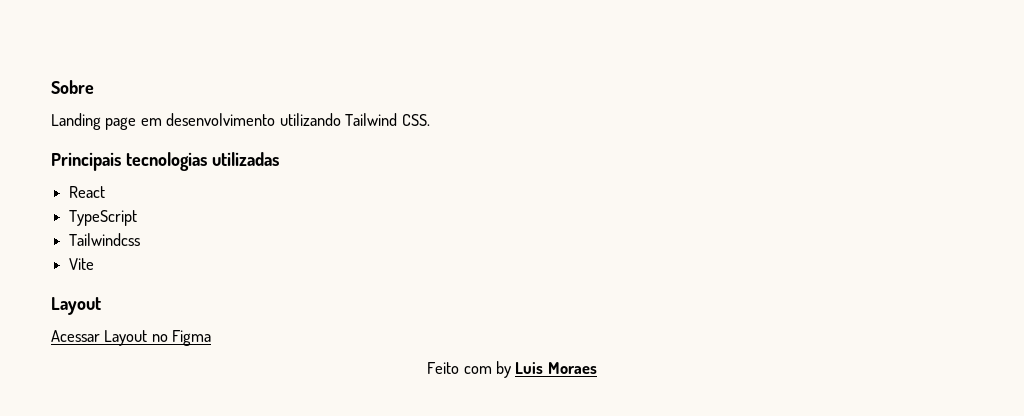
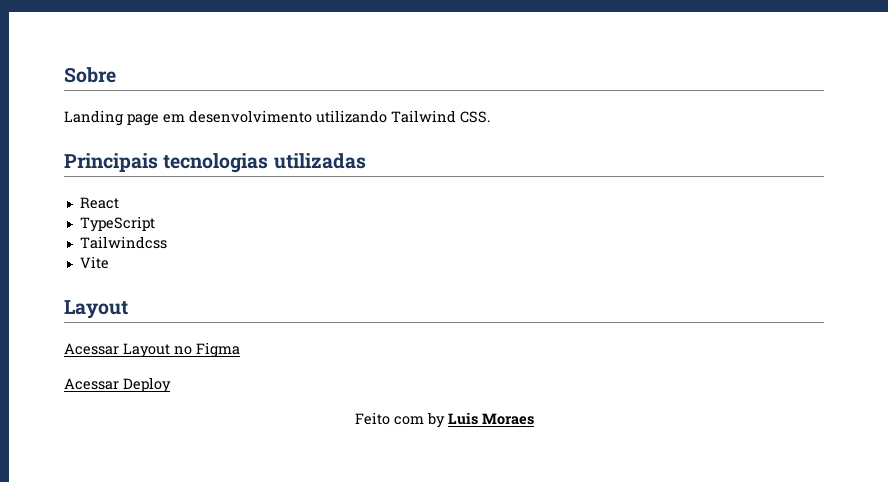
(212, 338) none -> [64,377,171,393] // Acessar Deploy

